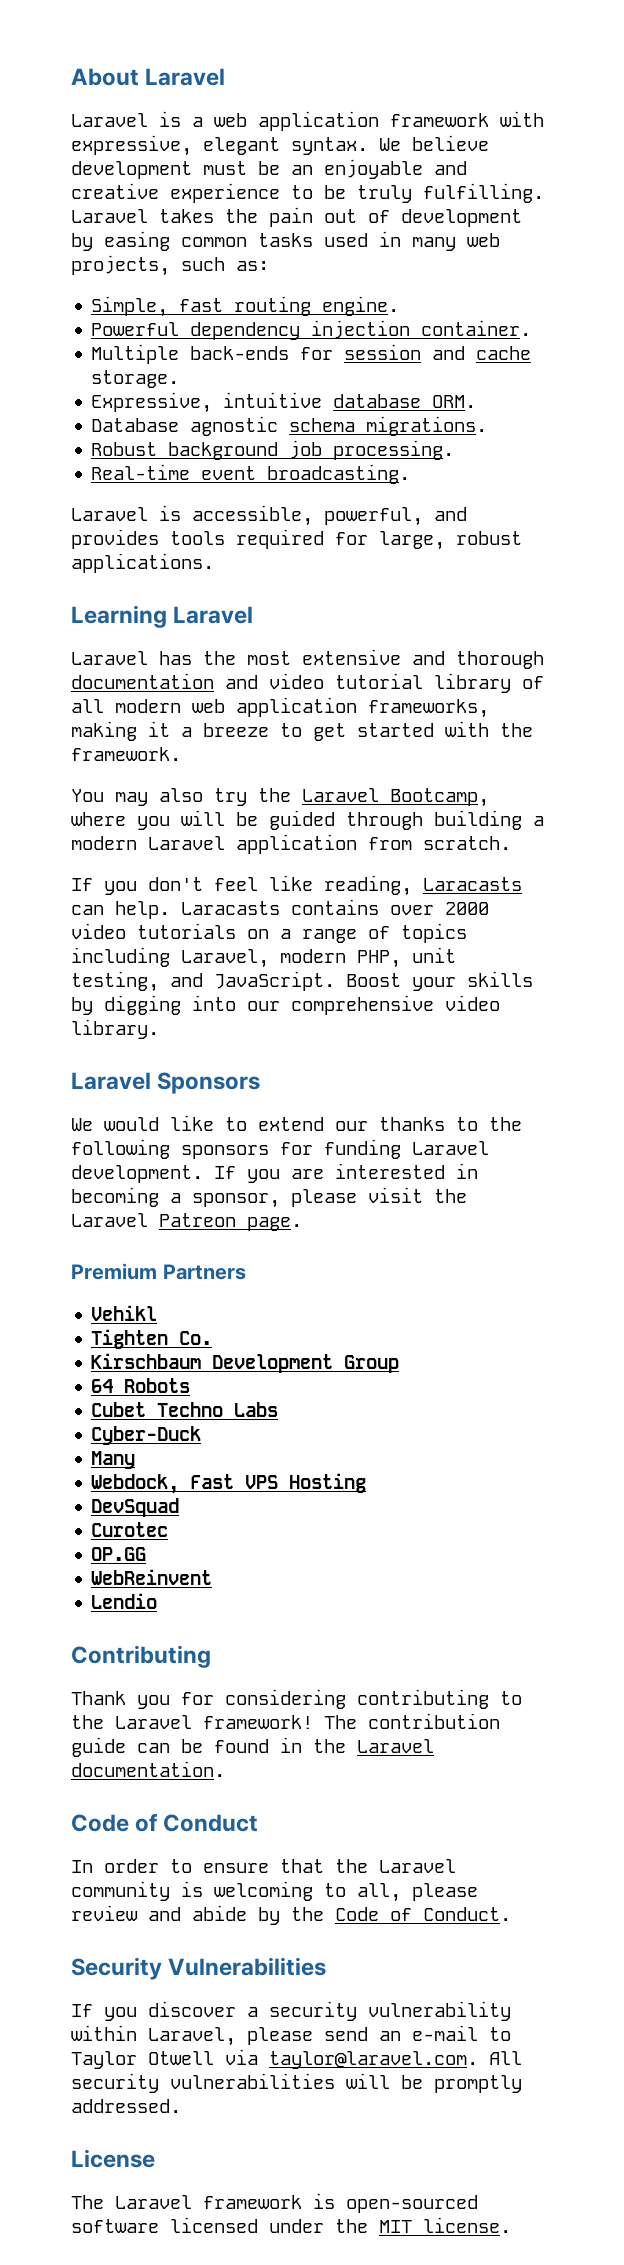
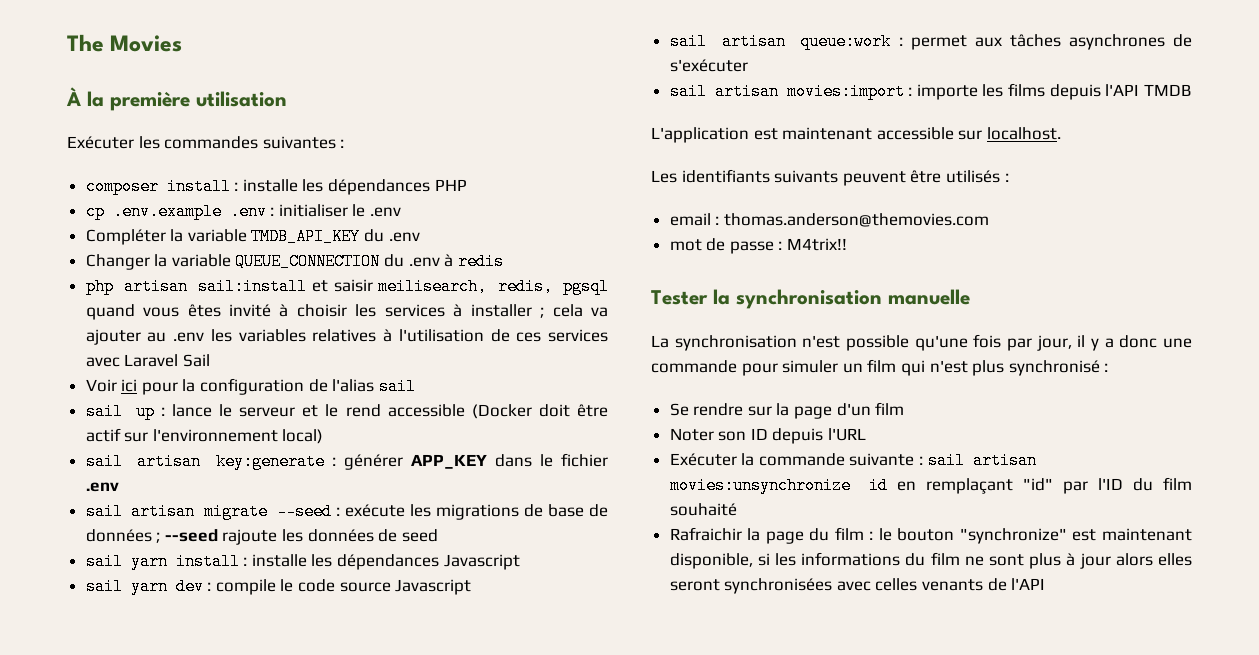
[71,68,226,86] [71,111,544,131] [71,135,489,156] [71,159,467,179] [71,183,544,203] [71,207,522,227] [71,231,500,251] [71,255,269,276] [91,296,400,317] [91,320,532,340] [91,344,532,364] [91,370,180,388] [91,392,477,413] [91,416,488,436] [91,440,455,460] [91,464,411,484] [71,505,467,526] [71,529,522,550] [71,553,214,573] [71,605,254,628] [71,649,544,669] [71,673,544,693] [71,697,489,718] [71,721,533,741] [71,747,181,761] [71,788,489,807] [71,810,544,830] [71,834,511,854] [71,875,522,896] [71,899,489,919] [71,923,467,943] [71,947,456,968] [71,971,533,992] [71,995,500,1015] [71,1019,159,1039] [71,1072,261,1094] [71,1115,522,1131] [71,1139,489,1159] [71,1163,478,1183] [71,1187,467,1208] [71,1213,302,1231] [71,1263,246,1280] [91,1305,158,1321] [91,1329,213,1349] [91,1353,400,1373] [91,1378,191,1393] [91,1402,279,1417] [91,1426,202,1445] [91,1451,136,1469] [91,1473,367,1494] [91,1498,180,1517] [91,1522,169,1537] [91,1547,147,1561] [91,1569,213,1585] [91,1593,158,1609] [71,1645,211,1668] [71,1689,522,1709] [71,1713,500,1729] [71,1737,434,1757] [71,1761,225,1777] [71,1813,259,1832] [71,1859,456,1873] [71,1881,478,1902] [71,1905,511,1925] [71,1957,327,1980] [71,2001,511,2021] [71,2025,511,2046] [71,2049,522,2069] [71,2073,522,2093] [71,2099,181,2113] [71,2149,155,2168] [71,2193,478,2213] [71,2217,511,2233] About Laravel // Laravel is a web application framework with expressive, elegant syntax. We believe development must be an enjoyable and creative experience to be truly fulfilling. Laravel takes the pain out of development by easing common tasks used in many web projects, such as: // Simple, fast routing engine. // Powerful dependency injection container. // Multiple back-ends for session and cache storage. // Expressive, intuitive database ORM. // Database agnostic schema migrations. // Robust background job processing. // Real-time event broadcasting. // Laravel is accessible, powerful, and provides tools required for large, robust applications. // Learning Laravel // Laravel has the most extensive and thorough documentation and video tutorial library of all modern web application frameworks, making it a breeze to get started with the framework. // You may also try the Laravel Bootcamp, where you will be guided through building a modern Laravel application from scratch. // If you don't feel like reading, Laracasts can help. Laracasts contains over 2000 video tutorials on a range of topics including Laravel, modern PHP, unit testing, and JavaScript. Boost your skills by digging into our comprehensive video library. // Laravel Sponsors // We would like to extend our thanks to the following sponsors for funding Laravel development. If you are interested in becoming a sponsor, please visit the Laravel Patreon page. // Premium Partners // Vehikl // Tighten Co. // Kirschbaum Development Group // 64 Robots // Cubet Techno Labs // Cyber-Duck // Many // Webdock, Fast VPS Hosting // DevSquad // Curotec // OP.GG // WebReinvent // Lendio // Contributing // Thank you for considering contributing to the Laravel framework! The contribution guide can be found in the Laravel documentation. // Code of Conduct // In order to ensure that the Laravel community is welcoming to all, please review and abide by the Code of Conduct. // Security Vulnerabilities // If you discover a security vulnerability within Laravel, please send an e-mail to Taylor Otwell via taylor@laravel.com. All security vulnerabilities will be promptly addressed. // License // The Laravel framework is open-sourced software licensed under the MIT license. -> [67,34,183,52] [66,87,287,111] [67,136,345,149] [85,178,467,195] [85,203,402,220] [85,228,420,245] [85,253,504,270] [85,278,609,295] [85,304,608,320] [85,329,608,345] [85,354,210,367] [85,378,416,395] [85,403,608,420] [85,428,324,444] [85,453,608,470] [85,482,119,492] [85,503,609,520] [85,529,438,545] [85,553,520,570] [85,578,472,595] [669,33,1192,50] [669,59,748,72] [669,83,1191,100] [651,127,1061,143] [651,169,1009,186] [669,213,989,227] [669,238,848,254] [651,289,970,309] [651,334,1192,351] [651,359,1109,376] [669,402,905,419] [669,428,867,444] [669,452,1037,469] [669,477,1192,494] [669,503,737,516] [669,527,1192,544] [669,552,1192,569] [669,578,1046,594] The Movies // À la première utilisation // Exécuter les commandes suivantes : // composer install : installe les dépendances PHP // cp .env.example .env : initialiser le .env // Compléter la variable TMDB_API_KEY du .env // Changer la variable QUEUE_CONNECTION du .env à redis // php artisan sail:install et saisir meilisearch, redis, pgsql quand vous êtes invité à choisir les services à installer ; cela va ajouter au .env les variables relatives à l'utilisation de ces services avec Laravel Sail // Voir ici pour la configuration de l'alias sail // sail up : lance le serveur et le rend accessible (Docker doit être actif sur l'environnement local) // sail artisan key:generate : générer APP_KEY dans le fichier .env // sail artisan migrate --seed : exécute les migrations de base de données ; --seed rajoute les données de seed // sail yarn install : installe les dépendances Javascript // sail yarn dev : compile le code source Javascript // sail artisan queue:work : permet aux tâches asynchrones de s'exécuter // sail artisan movies:import : importe les films depuis l'API TMDB // L'application est maintenant accessible sur localhost. // Les identifiants suivants peuvent être utilisés : // email : thomas.anderson@themovies.com // mot de passe : M4trix!! // Tester la synchronisation manuelle // La synchronisation n'est possible qu'une fois par jour, il y a donc une commande pour simuler un film qui n'est plus synchronisé : // Se rendre sur la page d'un film // Noter son ID depuis l'URL // Exécuter la commande suivante : sail artisan movies:unsynchronize id en remplaçant "id" par l'ID du film souhaité // Rafraichir la page du film : le bouton "synchronize" est maintenant disponible, si les informations du film ne sont plus à jour alors elles seront synchronisées avec celles venants de l'API

